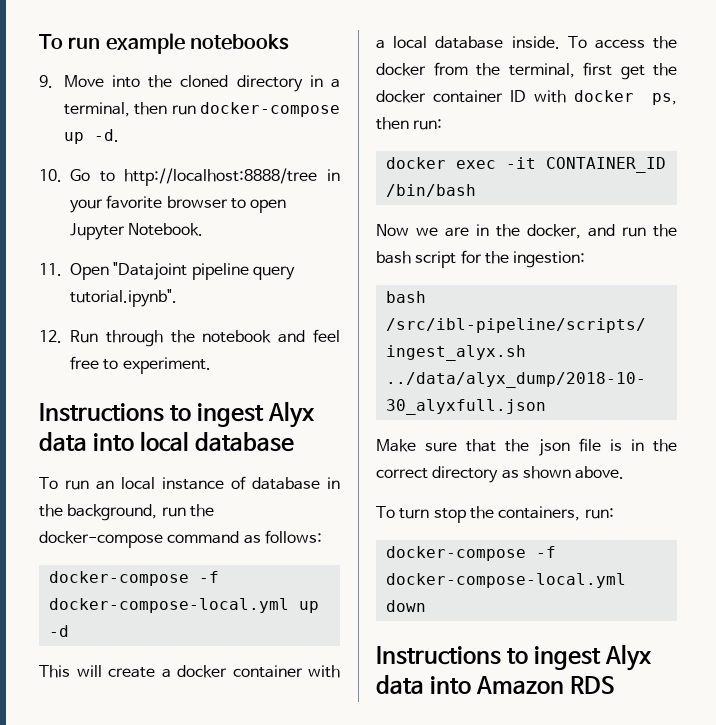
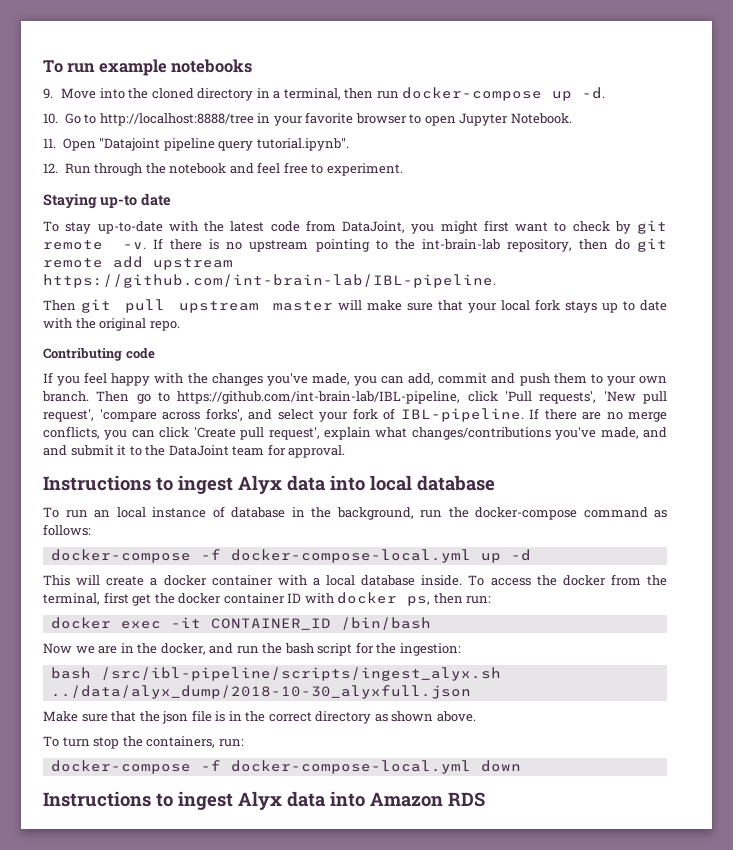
(211, 365) none -> [43,193,171,209] [43,220,667,234] [43,238,668,252] [43,256,233,270] [43,274,496,288] [43,299,667,313] [43,318,180,331] [43,348,155,361] [43,372,667,386] [42,391,667,404] [43,408,667,422] [43,426,667,440] [43,444,346,458] // Staying up-to date // To stay up-to-date with the latest code from DataJoint, you might first want to check by git remote -v. If there is no upstream pointing to the int-brain-lab repository, then do git remote add upstream https://github.com/int-brain-lab/IBL-pipeline. // Then git pull upstream master will make sure that your local fork stays up to date with the original repo. // Contributing code // If you feel happy with the changes you've made, you can add, commit and push them to your own branch. Then go to https://github.com/int-brain-lab/IBL-pipeline, click 'Pull requests', 'New pull request', 'compare across forks', and select your fork of IBL-pipeline. If there are no merge conflicts, you can click 'Create pull request', explain what changes/contributions you've made, and and submit it to the DataJoint team for approval.

